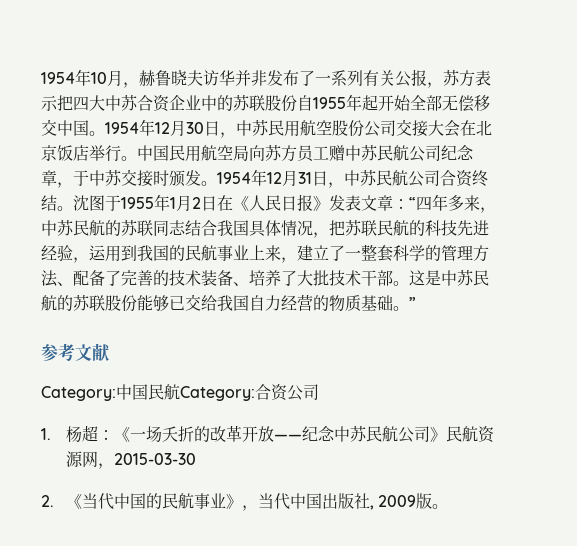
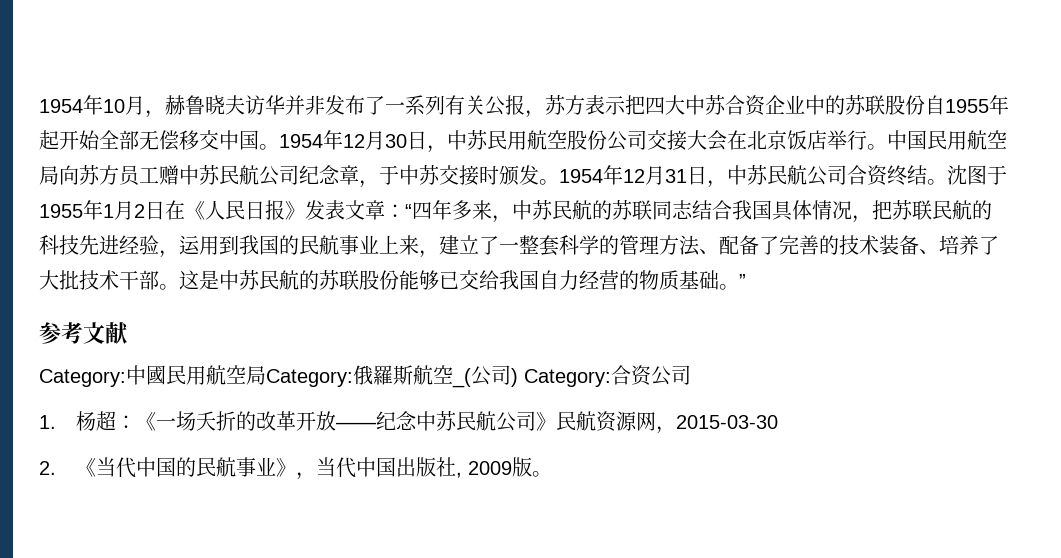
[132,384,180,400] 国民航 -> [146,365,518,388] 國民用航空局Category:俄羅斯航空_(公司)

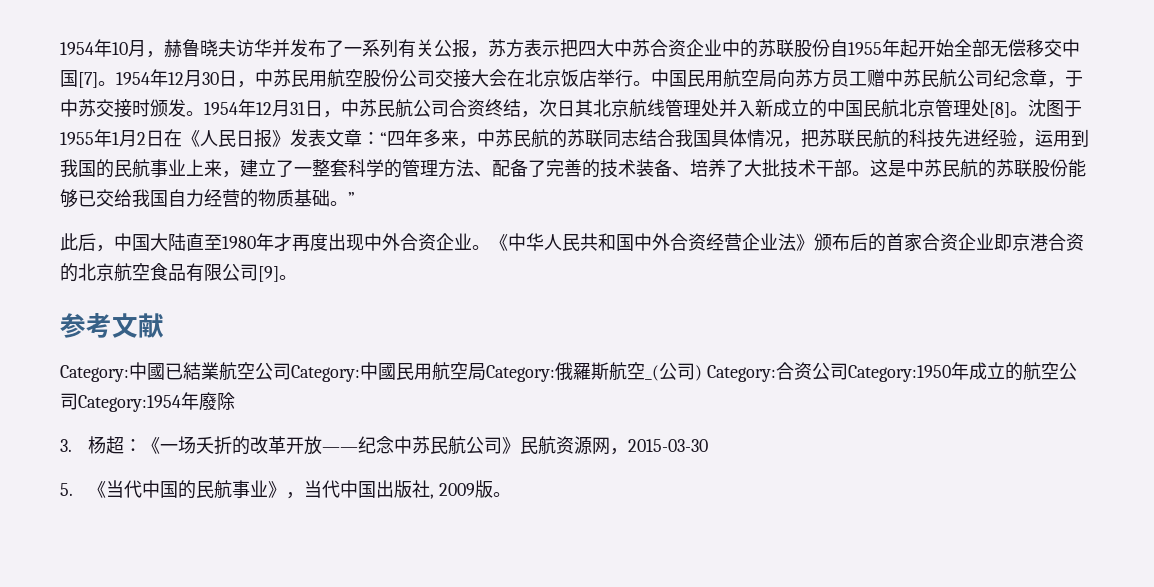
[305,95,325,115] 非 -> (290, 48) none
(259, 140) none -> [78,72,98,88] [7]
(927, 175) none -> [521,99,1010,118] ，次日其北京航线管理处并入新成立的中国民航北京管理处[8]
(746, 281) none -> [60,233,1084,252] [60,263,297,282] // 此后，中国大陆直至1980年才再度出现中外合资企业。《中华人民共和国中外合资经营企业法》颁布后的首家合资企业即京港合资的北京航空食品有限公司[9]。
(166, 375) none -> [165,362,396,382] 已結業航空公司Category:中國
[39,415,56,429] // 1. -> [847,362,1077,382] [60,392,235,412] [60,439,72,452] Category:1950年成立的航空公司Category:1954年廢除 // 3.
[39,461,56,475] 2. -> [60,483,73,496] 5.

